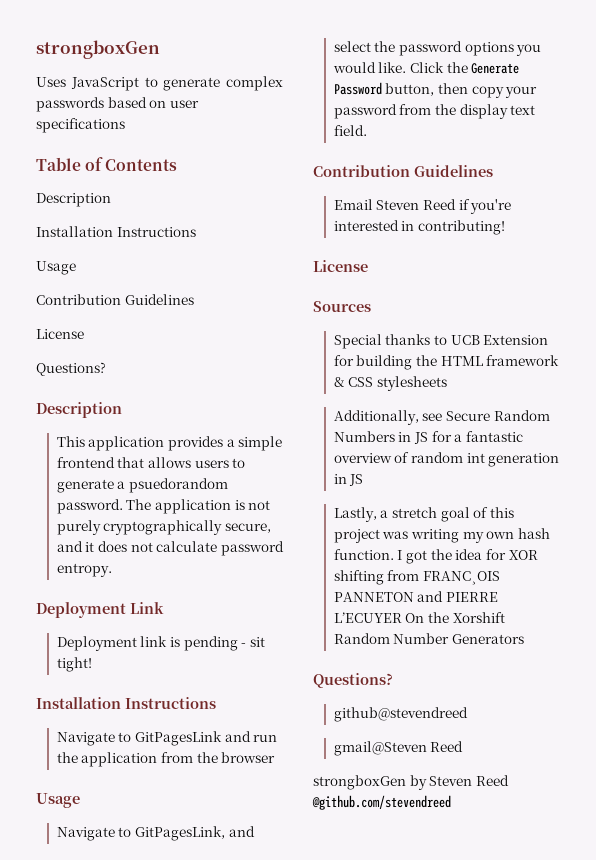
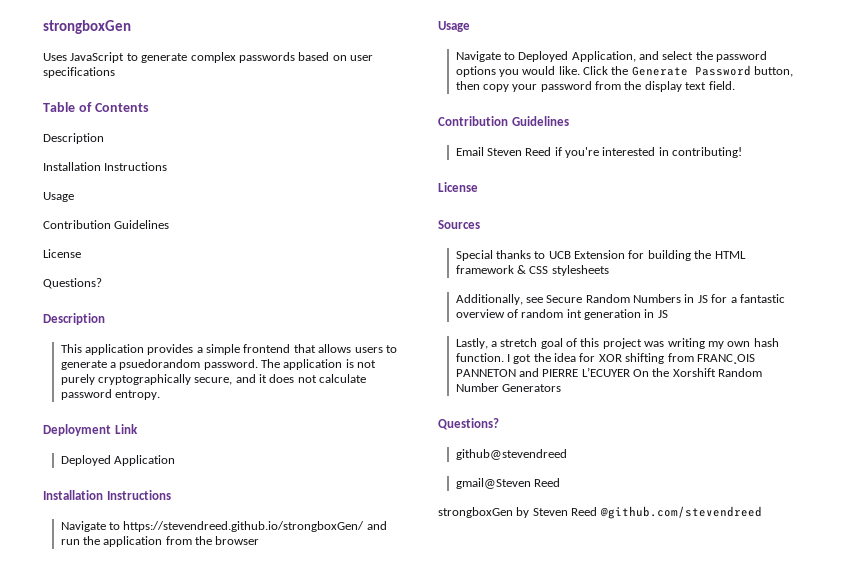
[56,636,265,651] [56,657,92,672] Deployment link is pending - sit tight! -> [60,455,175,466] Deployed Application
[135,731,223,746] GitPagesLink -> [123,521,365,532] https://stevendreed.github.io/strongboxGen/
[135,826,226,841] GitPagesLink, -> [518,51,636,62] Deployed Application,

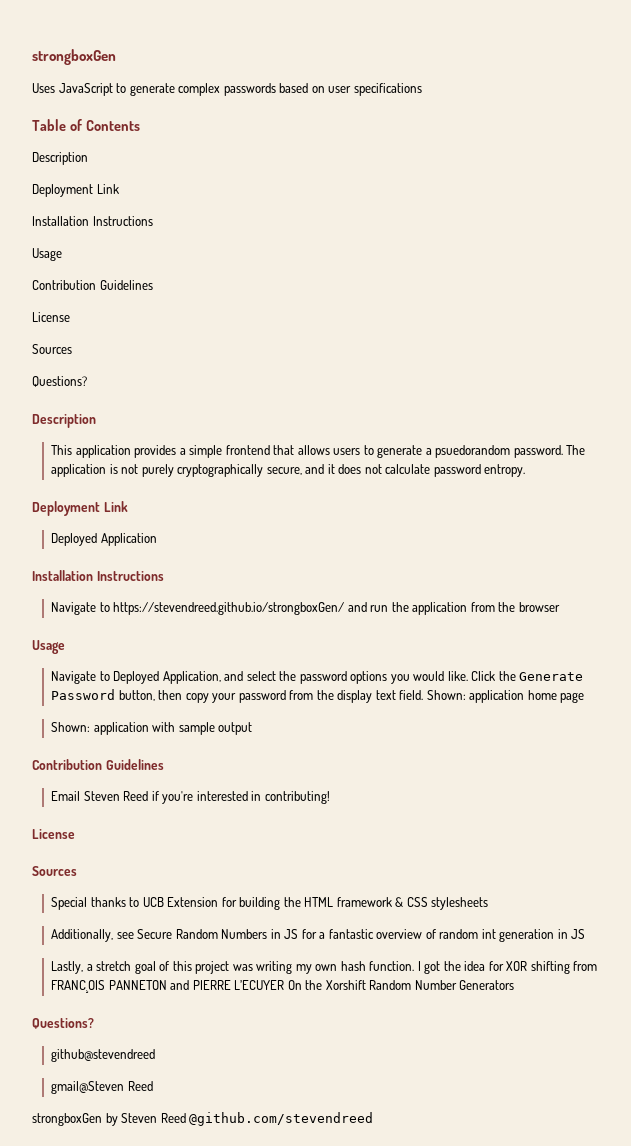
(104, 138) none -> [32,184,119,197] // Deployment Link
(81, 253) none -> [32,344,72,354] // Sources
(735, 85) none -> [426,690,585,703] [51,722,253,735] Shown: application home page // Shown: application with sample output

